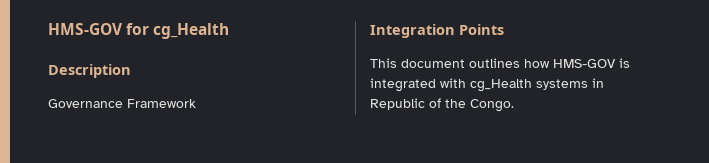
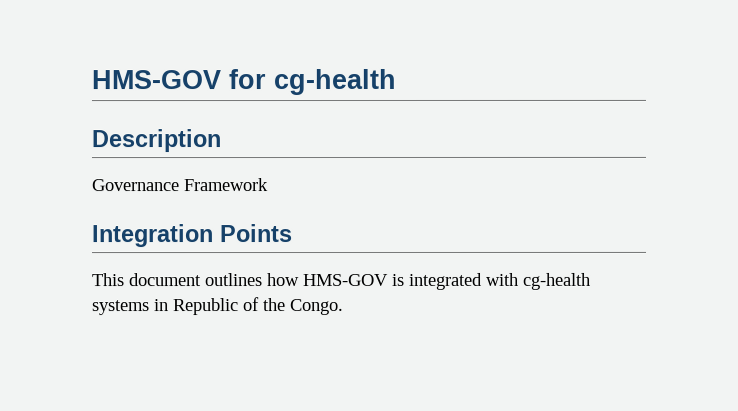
[153,23,230,39] cg_Health -> [273,68,396,96] cg-health
[470,79,532,92] cg_Health -> [523,272,591,290] cg-health

